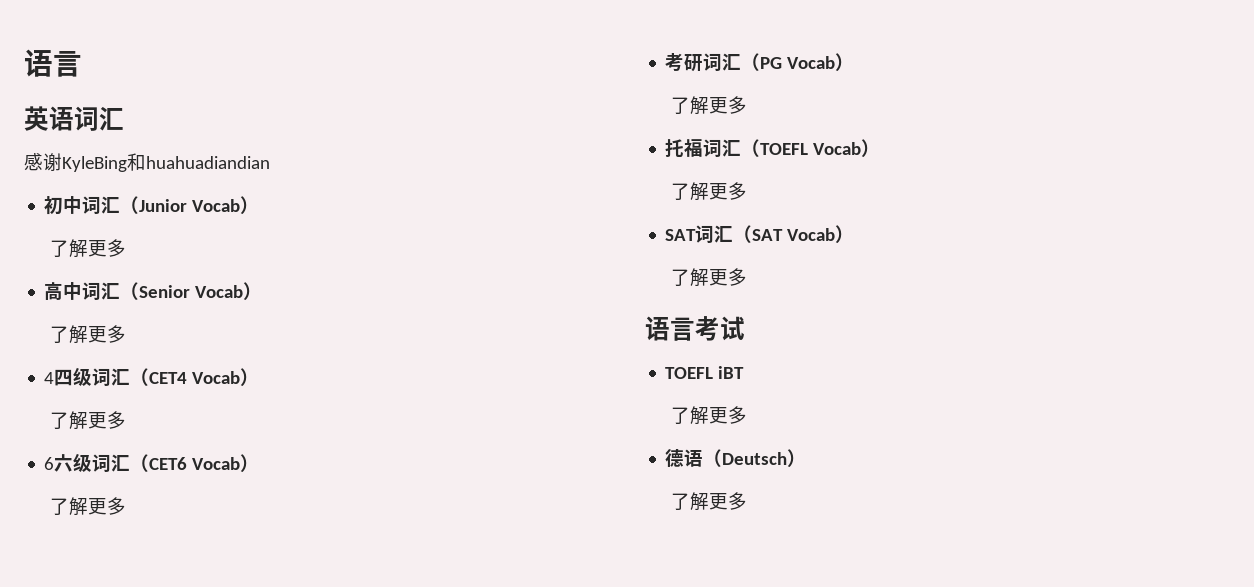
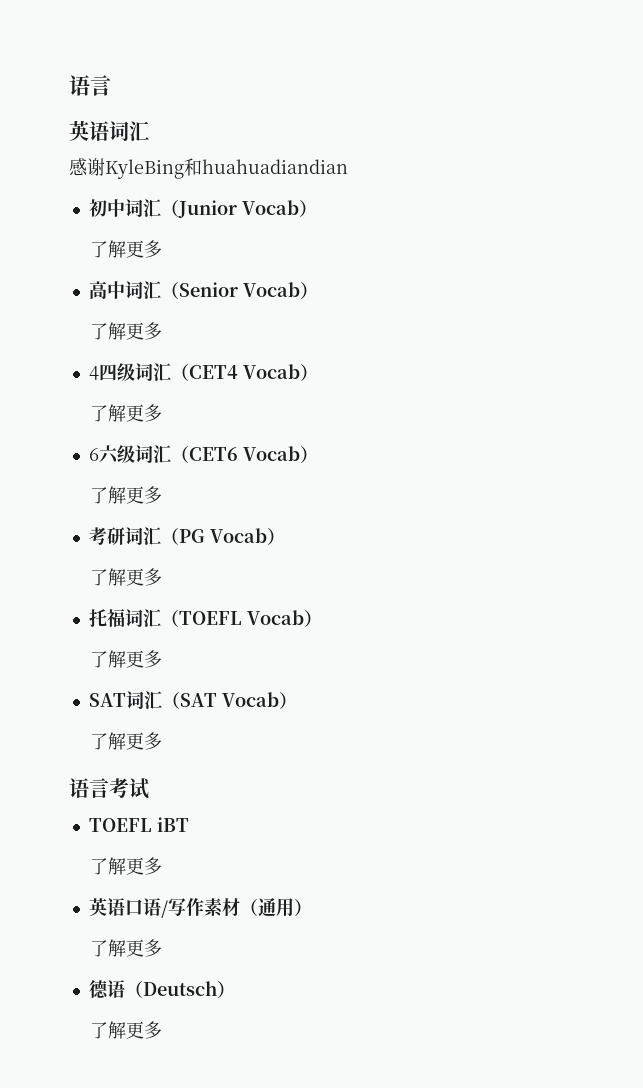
(748, 415) none -> [88,898,312,918] [89,939,162,957] // 英语口语/写作素材（通用） // 了解更多

